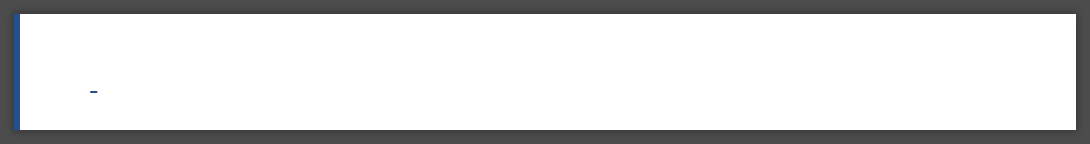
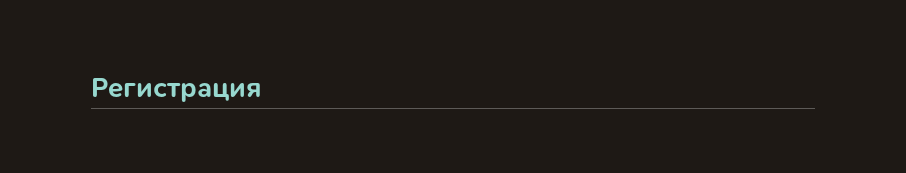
[90,91,99,97] - -> [91,78,262,102] Регистрация

